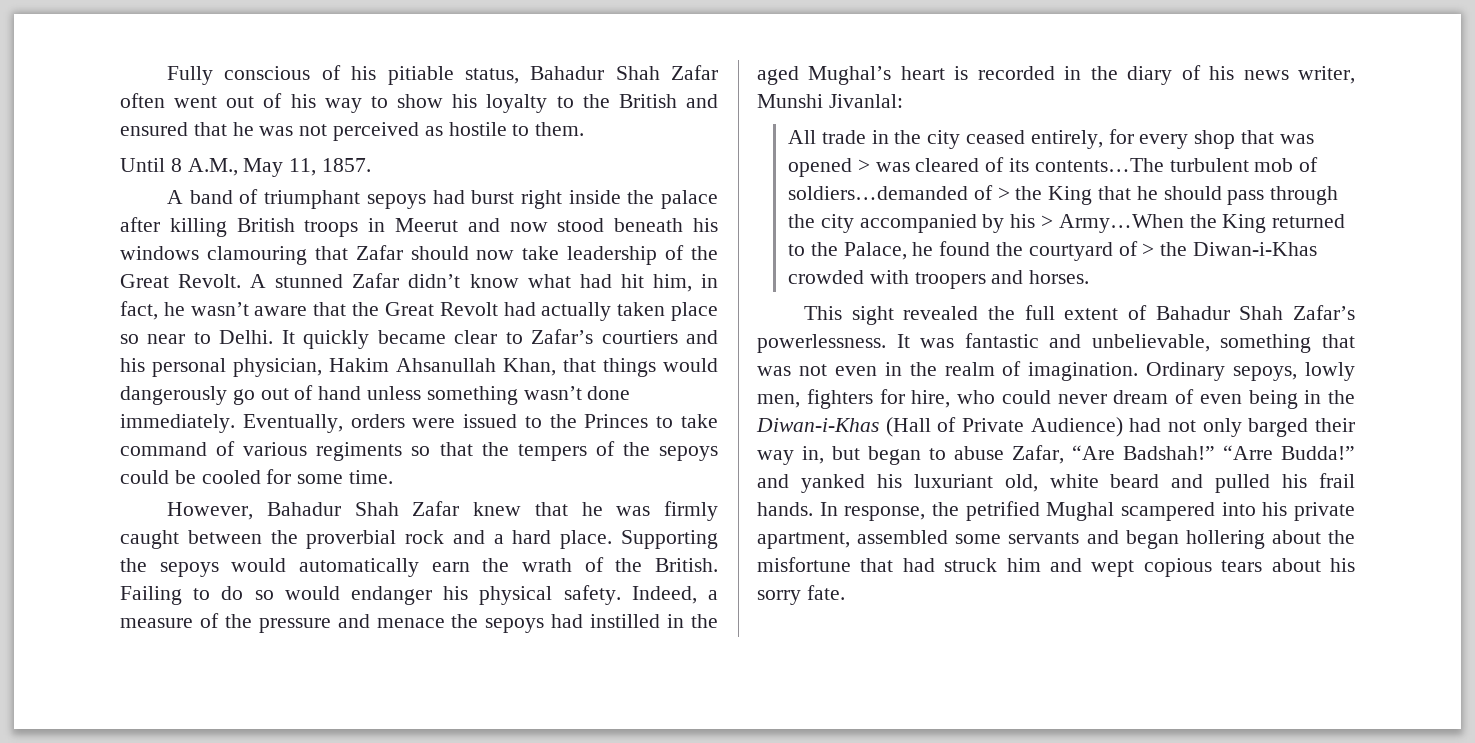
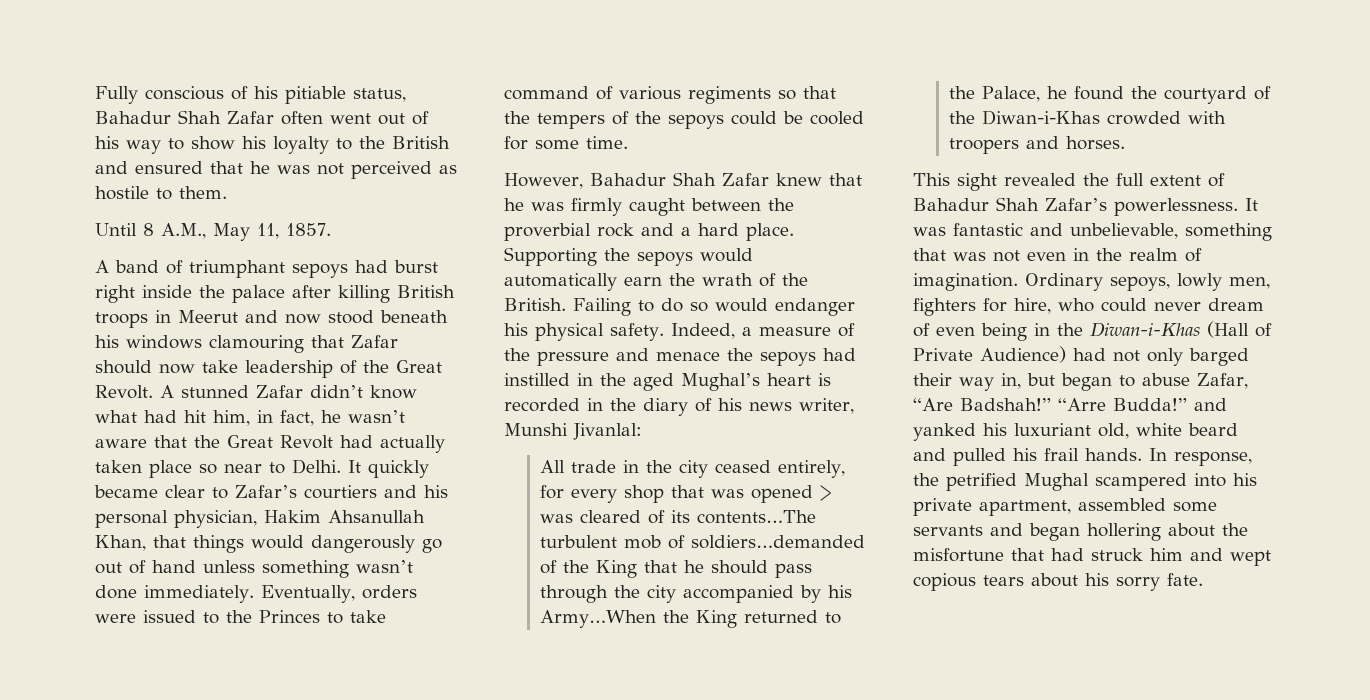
[997,187,1010,200] > -> (558, 567) none
[1041,215,1054,228] > -> (853, 591) none
[1142,243,1155,256] > -> (1272, 93) none

